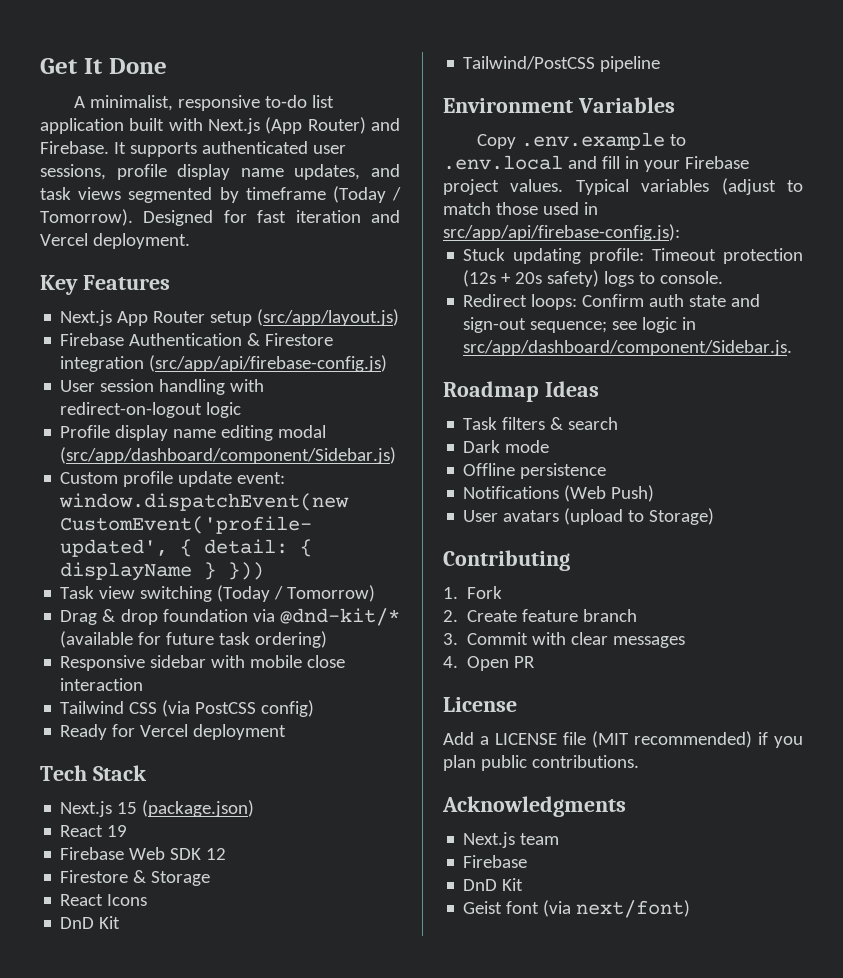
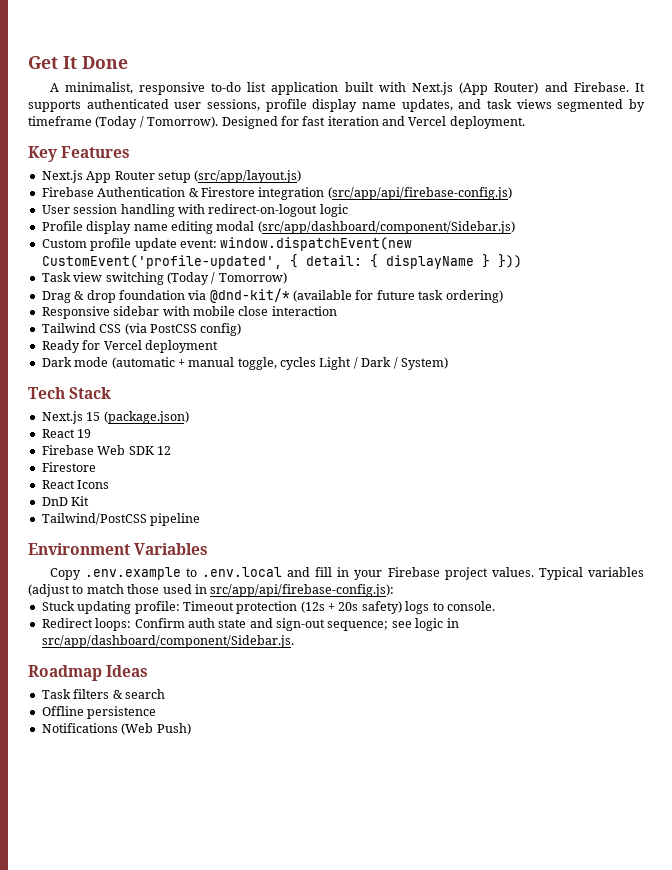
(287, 732) none -> [41,357,448,370] // Dark mode (automatic + manual toggle, cycles Light / Dark / System)
[133,870,211,886] & Storage -> (96, 467) none
[463,440,550,453] // Dark mode -> (165, 694) none
[463,508,715,525] [443,550,570,571] [443,586,503,599] [443,609,638,622] [443,632,686,648] [443,656,536,671] [443,697,517,712] [443,731,803,748] [443,755,639,771] [442,796,626,817] [463,832,560,848] [463,855,528,868] [463,878,524,891] [463,900,691,918] // User avatars (upload to Storage) // Contributing // 1. Fork // 2. Create feature branch // 3. Commit with clear messages // 4. Open PR // License // Add a LICENSE file (MIT recommended) if you plan public contributions. // Acknowledgments // Next.js team // Firebase // DnD Kit // Geist font (via next/font) -> (191, 729) none

